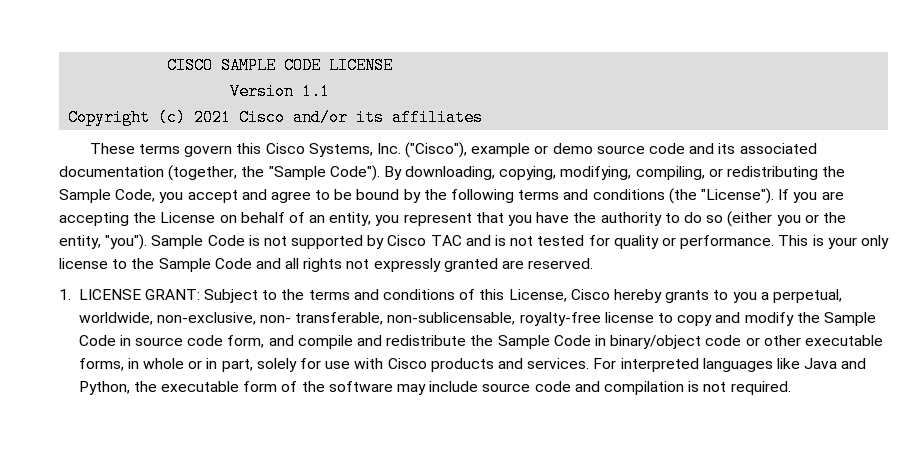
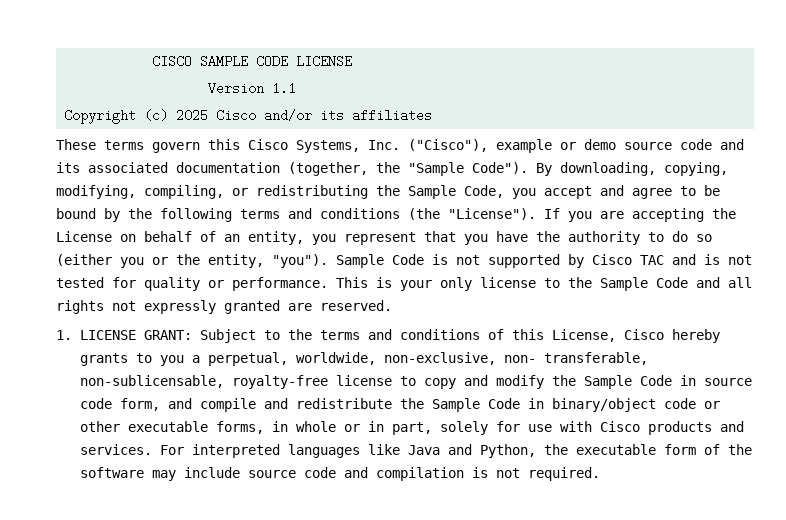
[194,109,232,126] 2021 -> [176,109,209,122] 2025

